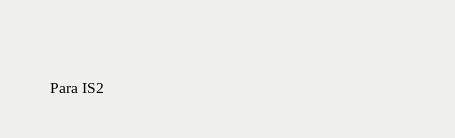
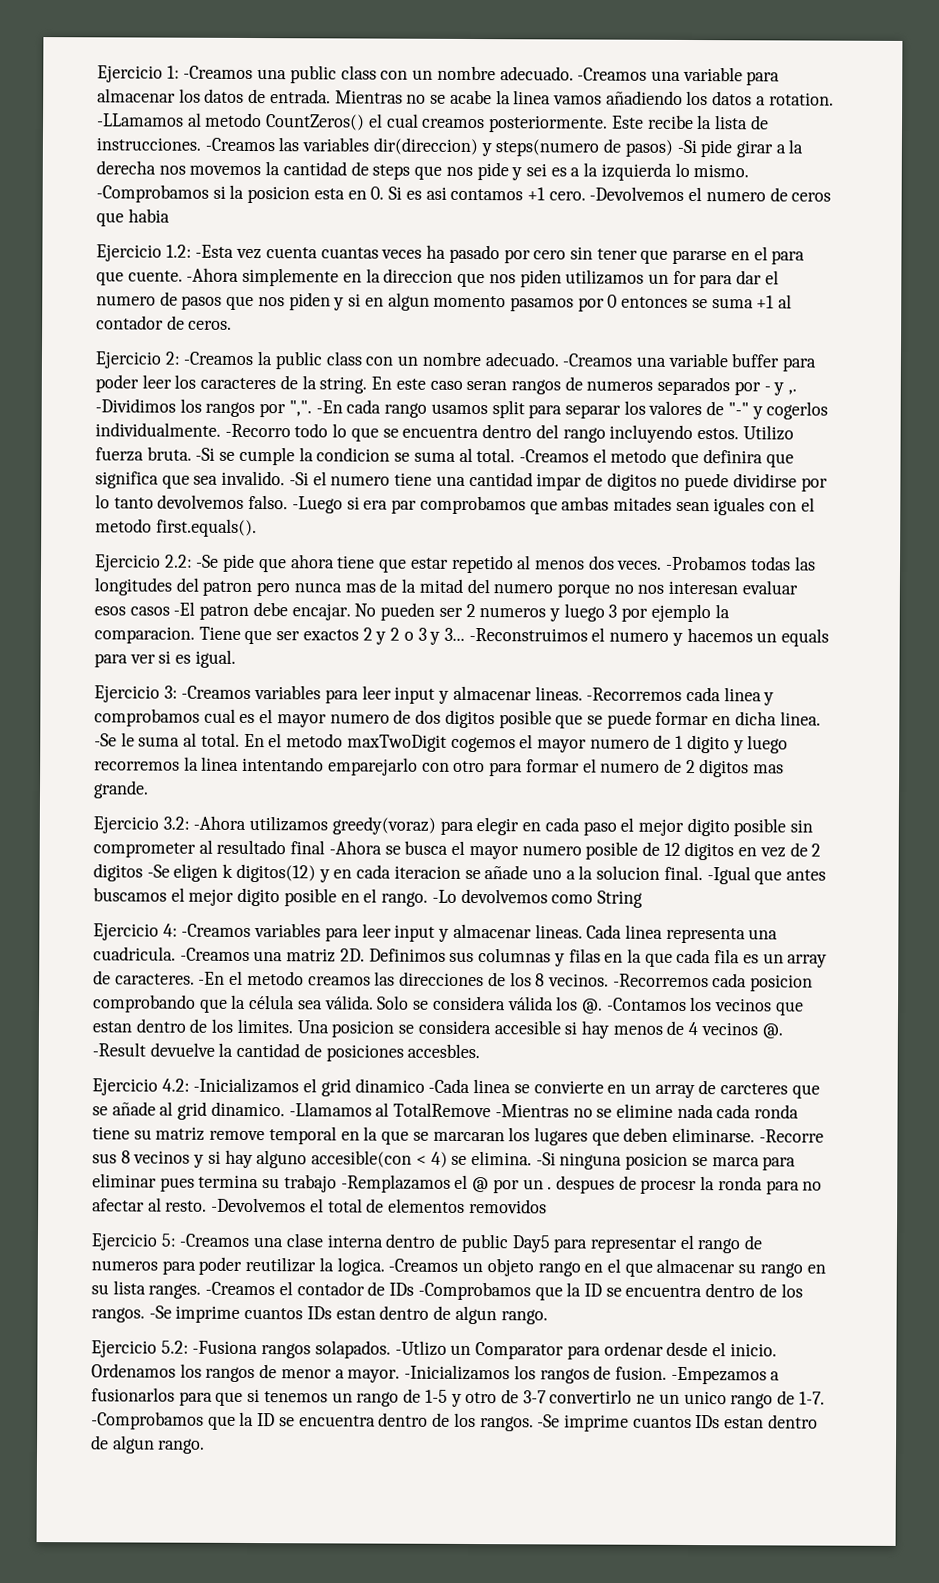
[50,83,105,93] Para IS2 -> [97,65,781,86] [97,88,834,106] [97,112,769,133] [96,137,804,158] [96,160,750,181] [96,184,832,204] [96,208,170,227] [96,244,806,265] [96,267,779,289] [96,291,793,312] [96,315,233,330] [95,351,817,372] [95,374,798,396] [95,398,829,420] [95,422,794,444] [95,446,794,468] [95,470,828,492] [95,494,815,516] [95,518,257,538] [94,553,816,574] [94,577,798,598] [94,601,730,623] [94,626,830,647] [94,649,236,668] [94,685,775,706] [94,708,821,729] [94,732,789,754] [94,756,785,778] [93,780,149,799] [93,815,814,837] [93,839,822,861] [93,863,827,885] [93,887,643,908] [93,923,779,944] [93,946,828,968] [93,970,814,992] [92,994,804,1016] [92,1018,783,1039] [92,1042,481,1062] [92,1077,820,1099] [92,1101,800,1120] [92,1126,824,1146] [92,1149,797,1171] [92,1173,823,1195] [92,1197,547,1214] [91,1233,763,1254] [91,1256,826,1278] [91,1280,803,1301] [91,1305,548,1325] [91,1340,777,1360] [91,1363,781,1385] [91,1387,825,1409] [91,1411,818,1432] [91,1435,206,1454] Ejercicio 1: -Creamos una public class con un nombre adecuado. -Creamos una variable para almacenar los datos de entrada. Mientras no se acabe la linea vamos añadiendo los datos a rotation. -LLamamos al metodo CountZeros() el cual creamos posteriormente. Este recibe la lista de instrucciones. -Creamos las variables dir(direccion) y steps(numero de pasos) -Si pide girar a la derecha nos movemos la cantidad de steps que nos pide y sei es a la izquierda lo mismo. -Comprobamos si la posicion esta en 0. Si es asi contamos +1 cero. -Devolvemos el numero de ceros que habia // Ejercicio 1.2: -Esta vez cuenta cuantas veces ha pasado por cero sin tener que pararse en el para que cuente. -Ahora simplemente en la direccion que nos piden utilizamos un for para dar el numero de pasos que nos piden y si en algun momento pasamos por 0 entonces se suma +1 al contador de ceros. // Ejercicio 2: -Creamos la public class con un nombre adecuado. -Creamos una variable buffer para poder leer los caracteres de la string. En este caso seran rangos de numeros separados por - y ,. -Dividimos los rangos por ",". -En cada rango usamos split para separar los valores de "-" y cogerlos individualmente. -Recorro todo lo que se encuentra dentro del rango incluyendo estos. Utilizo fuerza bruta. -Si se cumple la condicion se suma al total. -Creamos el metodo que definira que significa que sea invalido. -Si el numero tiene una cantidad impar de digitos no puede dividirse por lo tanto devolvemos falso. -Luego si era par comprobamos que ambas mitades sean iguales con el metodo first.equals(). // Ejercicio 2.2: -Se pide que ahora tiene que estar repetido al menos dos veces. -Probamos todas las longitudes del patron pero nunca mas de la mitad del numero porque no nos interesan evaluar esos casos -El patron debe encajar. No pueden ser 2 numeros y luego 3 por ejemplo la comparacion. Tiene que ser exactos 2 y 2 o 3 y 3... -Reconstruimos el numero y hacemos un equals para ver si es igual. // Ejercicio 3: -Creamos variables para leer input y almacenar lineas. -Recorremos cada linea y comprobamos cual es el mayor numero de dos digitos posible que se puede formar en dicha linea. -Se le suma al total. En el metodo maxTwoDigit cogemos el mayor numero de 1 digito y luego recorremos la linea intentando emparejarlo con otro para formar el numero de 2 digitos mas grande. // Ejercicio 3.2: -Ahora utilizamos greedy(voraz) para elegir en cada paso el mejor digito posible sin comprometer al resultado final -Ahora se busca el mayor numero posible de 12 digitos en vez de 2 digitos -Se eligen k digitos(12) y en cada iteracion se añade uno a la solucion final. -Igual que antes buscamos el mejor digito posible en el rango. -Lo devolvemos como String // Ejercicio 4: -Creamos variables para leer input y almacenar lineas. Cada linea representa una cuadricula. -Creamos una matriz 2D. Definimos sus columnas y filas en la que cada fila es un array de caracteres. -En el metodo creamos las direcciones de los 8 vecinos. -Recorremos cada posicion comprobando que la célula sea válida. Solo se considera válida los @. -Contamos los vecinos que estan dentro de los limites. Una posicion se considera accesible si hay menos de 4 vecinos @. -Result devuelve la cantidad de posiciones accesbles. // Ejercicio 4.2: -Inicializamos el grid dinamico -Cada linea se convierte en un array de carcteres que se añade al grid dinamico. -Llamamos al TotalRemove -Mientras no se elimine nada cada ronda tiene su matriz remove temporal en la que se marcaran los lugares que deben eliminarse. -Recorre sus 8 vecinos y si hay alguno accesible(con < 4) se elimina. -Si ninguna posicion se marca para eliminar pues termina su trabajo -Remplazamos el @ por un . despues de procesr la ronda para no afectar al resto. -Devolvemos el total de elementos removidos // Ejercicio 5: -Creamos una clase interna dentro de public Day5 para representar el rango de numeros para poder reutilizar la logica. -Creamos un objeto rango en el que almacenar su rango en su lista ranges. -Creamos el contador de IDs -Comprobamos que la ID se encuentra dentro de los rangos. -Se imprime cuantos IDs estan dentro de algun rango. // Ejercicio 5.2: -Fusiona rangos solapados. -Utlizo un Comparator para ordenar desde el inicio. Ordenamos los rangos de menor a mayor. -Inicializamos los rangos de fusion. -Empezamos a fusionarlos para que si tenemos un rango de 1-5 y otro de 3-7 convertirlo ne un unico rango de 1-7. -Comprobamos que la ID se encuentra dentro de los rangos. -Se imprime cuantos IDs estan dentro de algun rango.

